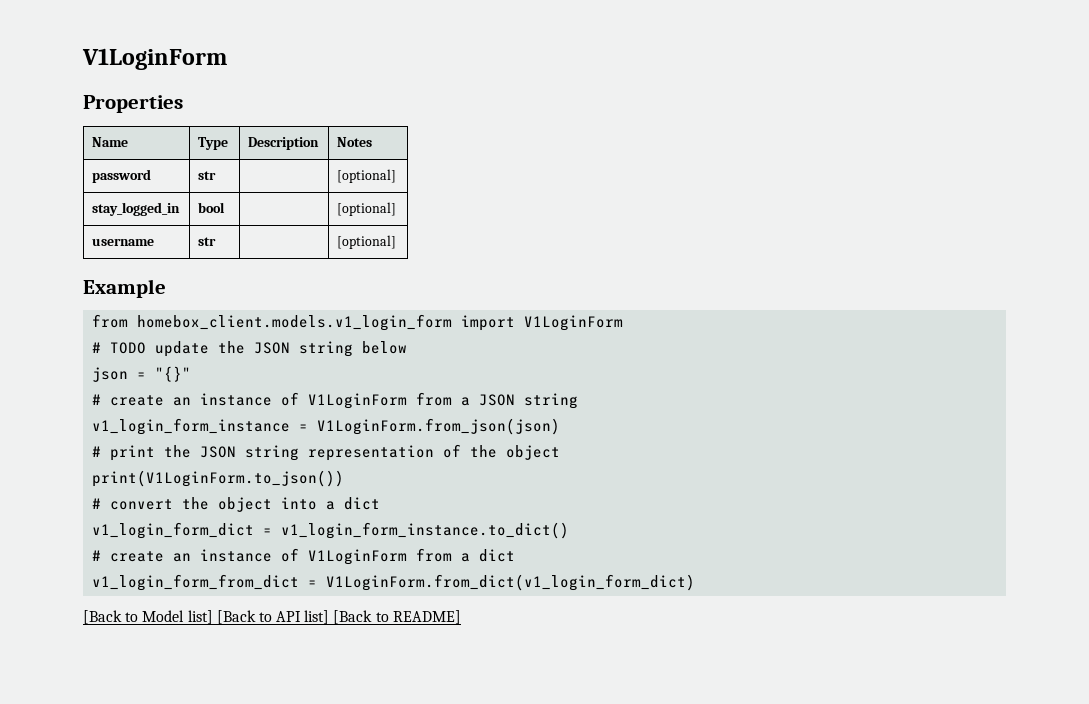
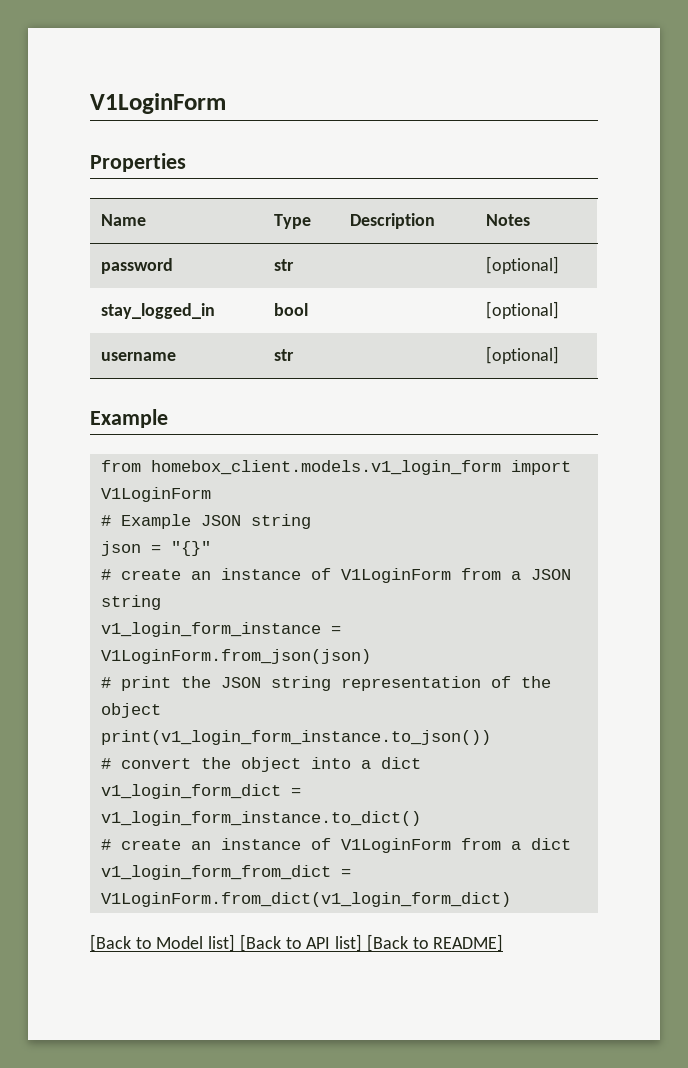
[110,341,408,357] TODO update the JSON string below -> [120,514,311,529] Example JSON string
[92,470,345,487] print(V1LoginForm.to_json()) -> [100,730,491,745] print(v1_login_form_instance.to_json())

